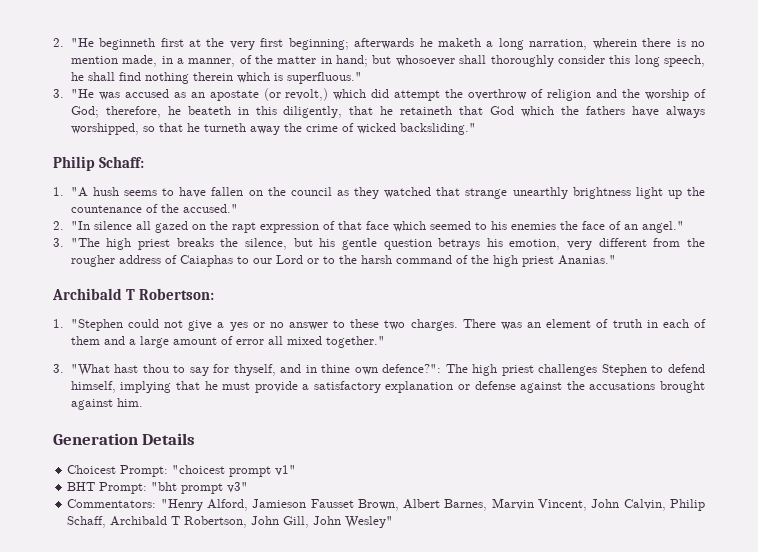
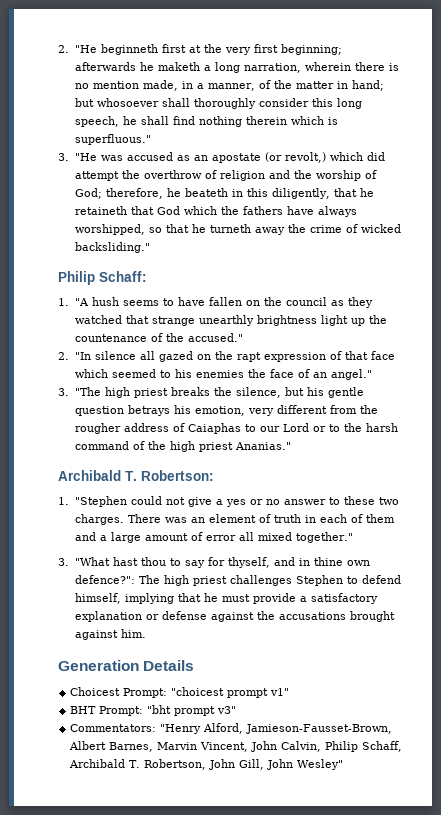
[126,289,136,300] T -> [125,471,137,481] T.
[252,499,399,511] Jamieson Fausset Brown, -> [246,724,393,734] Jamieson-Fausset-Brown,
[171,516,181,525] T -> [129,760,141,768] T.

